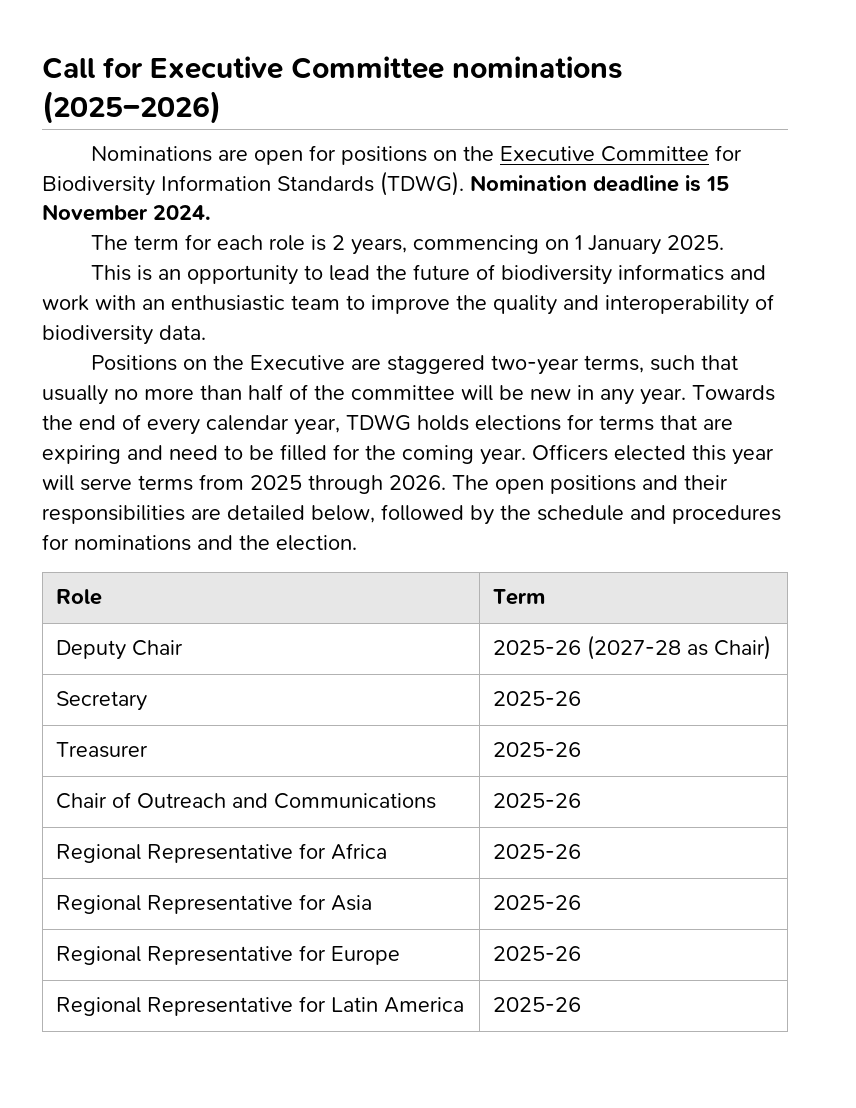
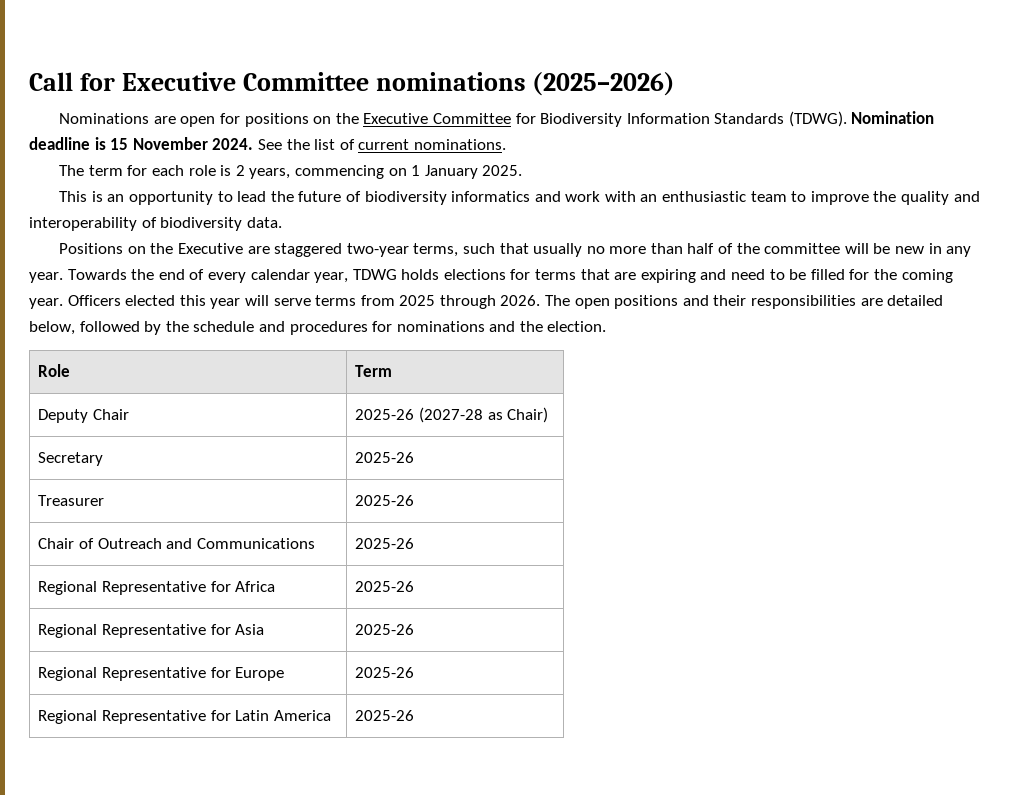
(211, 212) none -> [257,139,506,150] See the list of current nominations.

